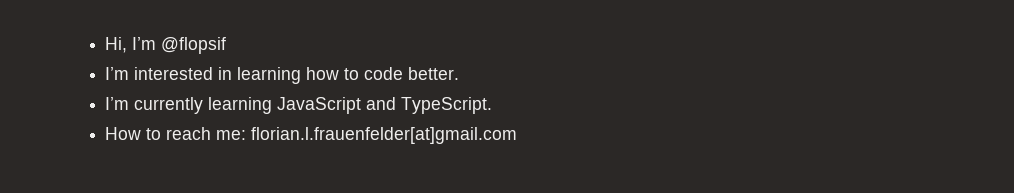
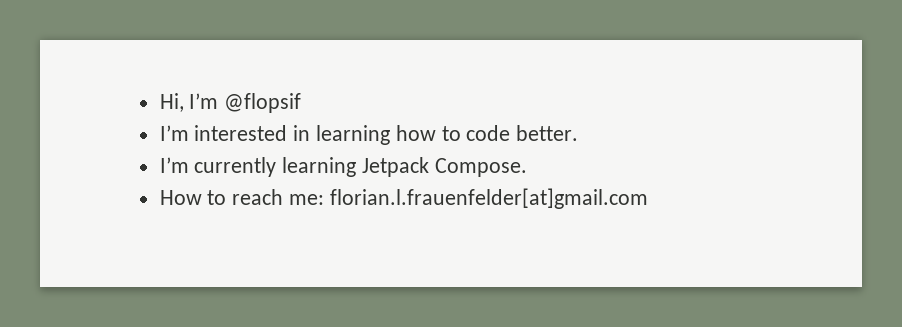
[277,97,493,114] JavaScript and TypeScript. -> [362,157,527,177] Jetpack Compose.

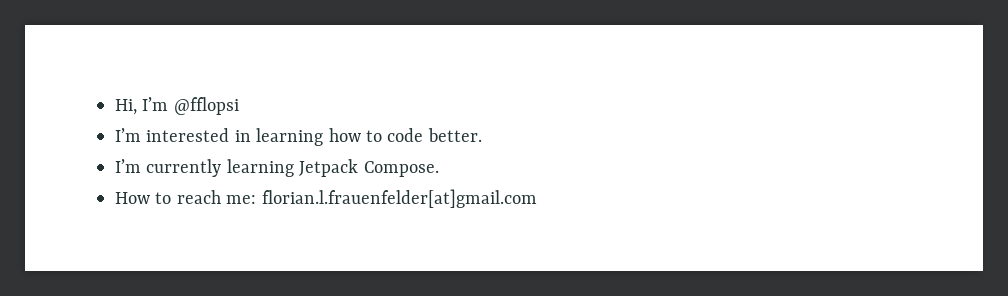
[224,93,302,113] @flopsif -> [173,97,239,115] @fflopsi

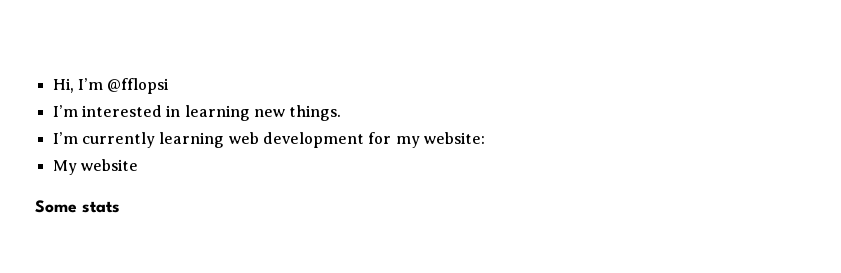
[328,128,482,142] how to code better. -> [253,105,342,121] new things.
[299,159,439,177] [115,189,537,208] Jetpack Compose. // How to reach me: florian.l.frauenfelder[at]gmail.com -> [228,132,485,148] [52,159,138,175] [35,200,120,213] web development for my website: // My website // Some stats

